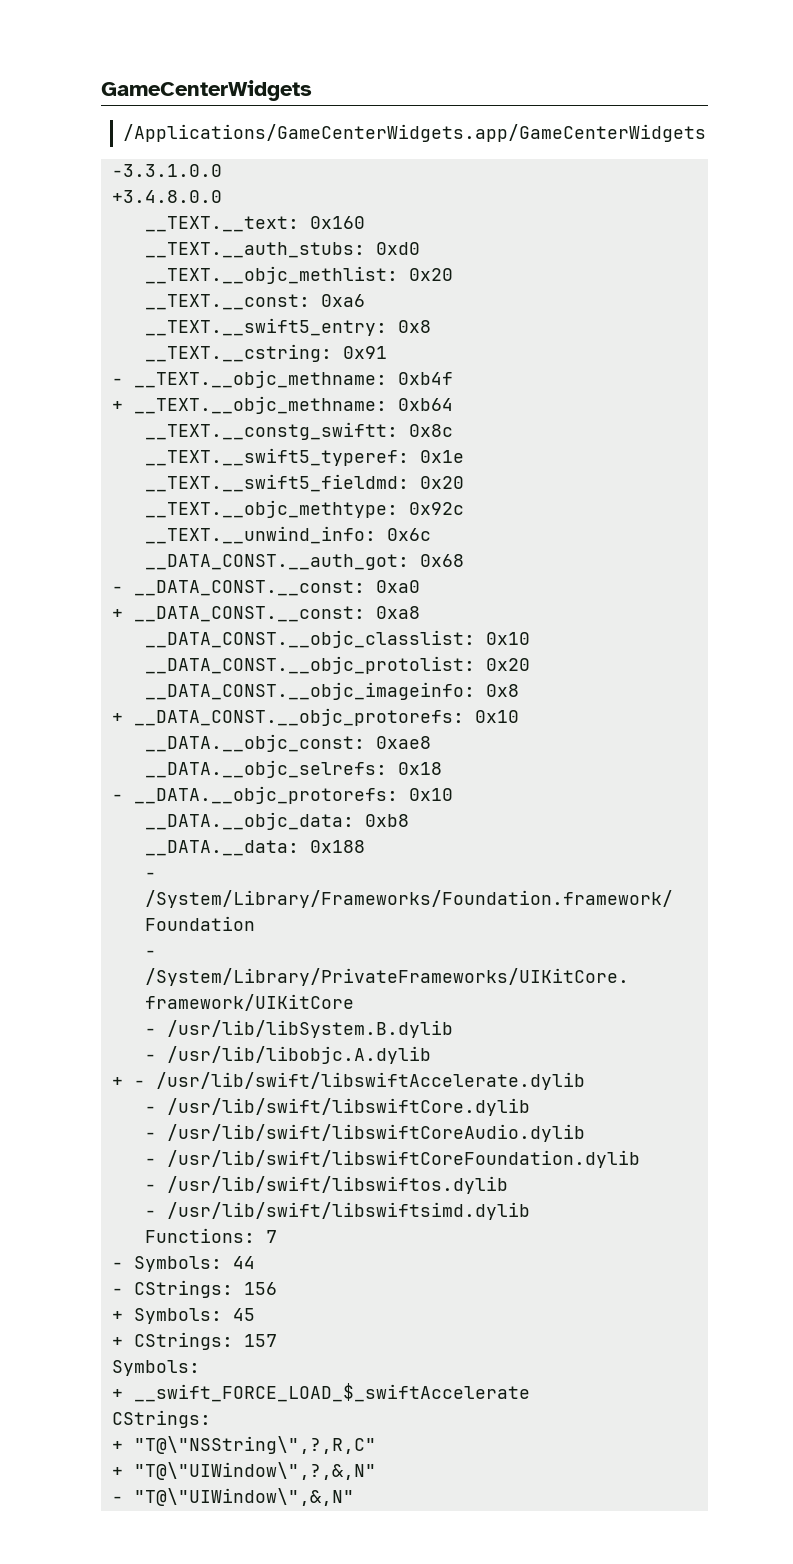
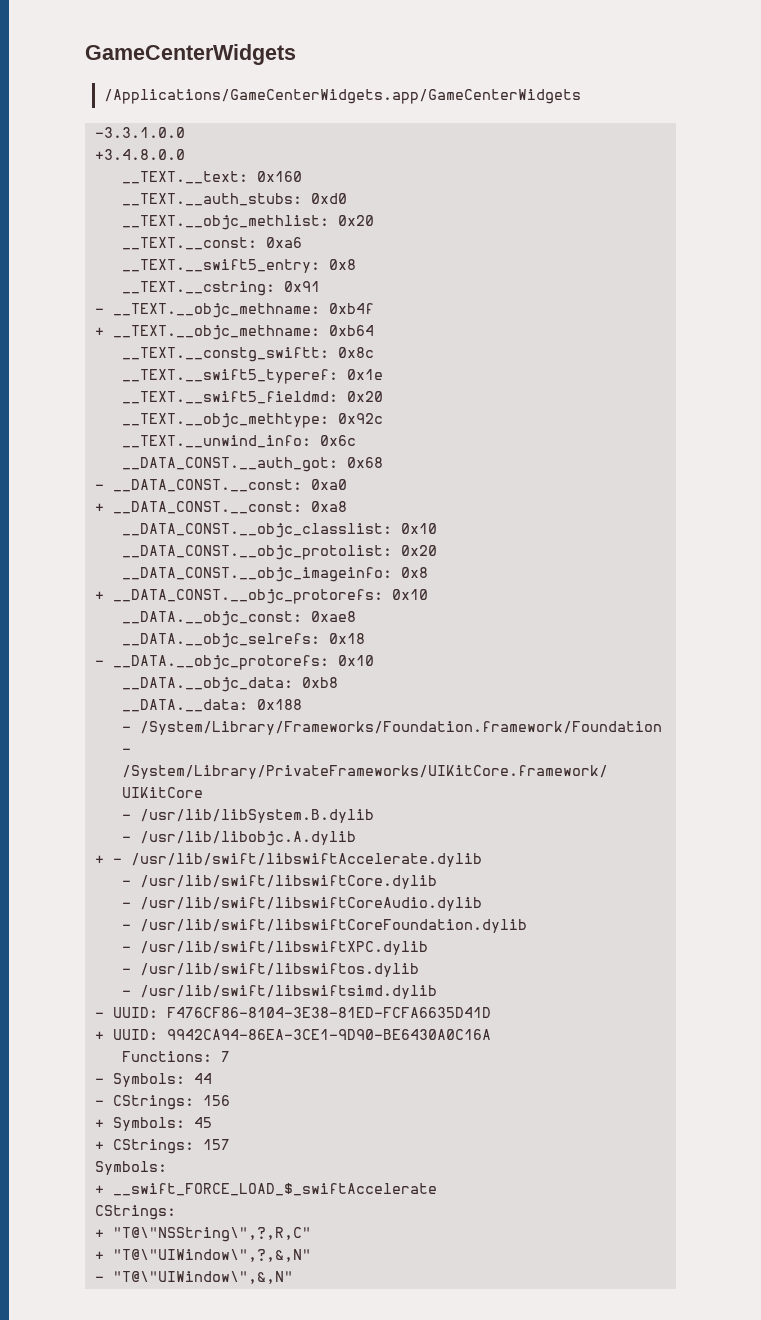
(641, 1159) none -> [121,941,428,955] // - /usr/lib/swift/libswiftXPC.dylib
(531, 1211) none -> [94,1007,491,1018] [94,1029,491,1040] // - UUID: F476CF86-8104-3E38-81ED-FCFA6635D41D // + UUID: 9942CA94-86EA-3CE1-9D90-BE6430A0C16A

